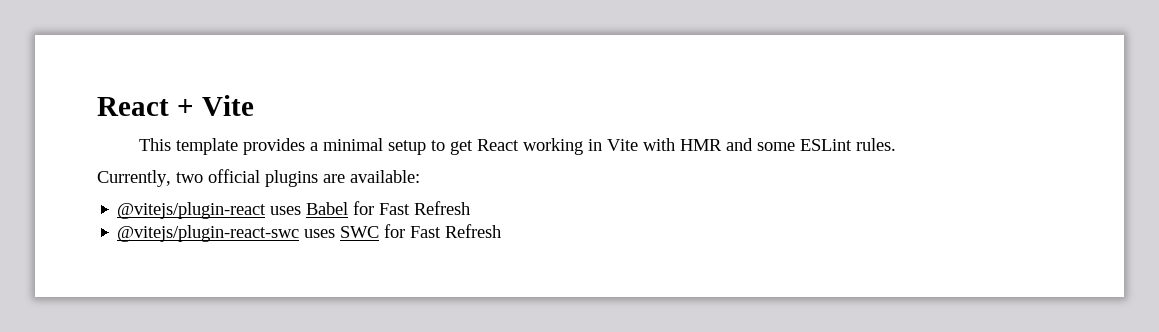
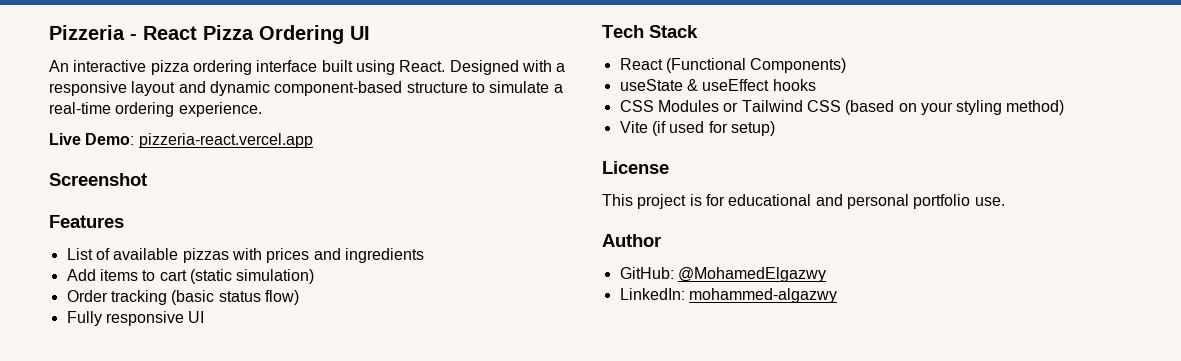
[97,95,254,116] [139,138,897,155] [97,169,420,187] [117,201,471,219] [117,224,502,242] React + Vite // This template provides a minimal setup to get React working in Vite with HMR and some ESLint rules. // Currently, two official plugins are available: // @vitejs/plugin-react uses Babel for Fast Refresh // @vitejs/plugin-react-swc uses SWC for Fast Refresh -> [49,25,370,44] [49,60,566,75] [49,81,563,96] [49,102,262,117] [49,133,313,148] [49,173,147,186] [49,215,124,228] [66,248,424,263] [66,269,315,284] [66,290,299,305] [66,311,205,326] [602,25,698,38] [619,58,847,73] [619,79,816,91] [619,100,1065,115] [619,121,775,136] [602,161,669,174] [602,194,1005,209] [602,234,661,247] [619,267,826,282] [619,288,837,303] Pizzeria - React Pizza Ordering UI // An interactive pizza ordering interface built using React. Designed with a responsive layout and dynamic component-based structure to simulate a real-time ordering experience. // Live Demo: pizzeria-react.vercel.app // Screenshot // Features // List of available pizzas with prices and ingredients // Add items to cart (static simulation) // Order tracking (basic status flow) // Fully responsive UI // Tech Stack // React (Functional Components) // useState & useEffect hooks // CSS Modules or Tailwind CSS (based on your styling method) // Vite (if used for setup) // License // This project is for educational and personal portfolio use. // Author // GitHub: @MohamedElgazwy // LinkedIn: mohammed-algazwy

